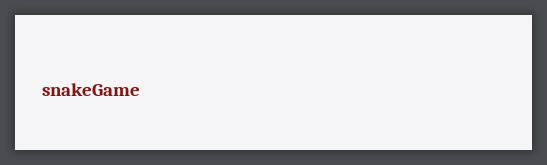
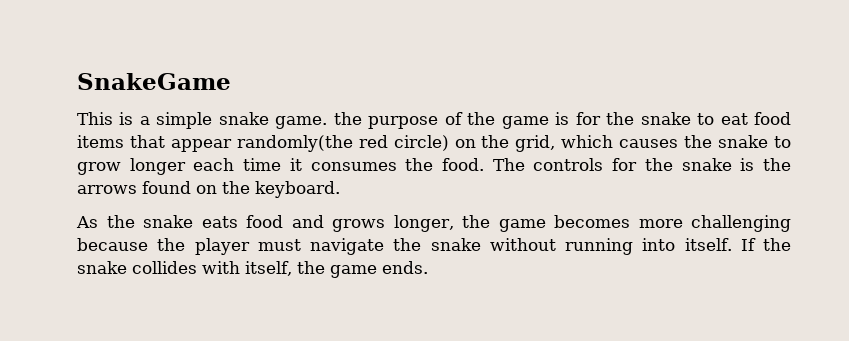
[42,83,140,96] snakeGame -> [77,73,231,90] [77,112,792,129] [77,135,791,152] [77,158,791,175] [77,181,340,198] [76,215,791,232] [77,238,791,255] [77,261,428,278] SnakeGame // This is a simple snake game. the purpose of the game is for the snake to eat food items that appear randomly(the red circle) on the grid, which causes the snake to grow longer each time it consumes the food. The controls for the snake is the arrows found on the keyboard. // As the snake eats food and grows longer, the game becomes more challenging because the player must navigate the snake without running into itself. If the snake collides with itself, the game ends.

